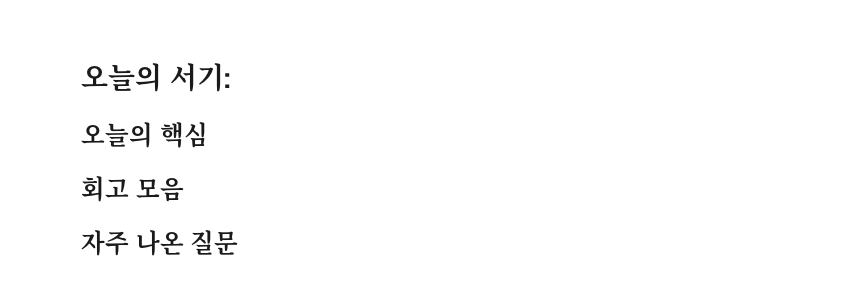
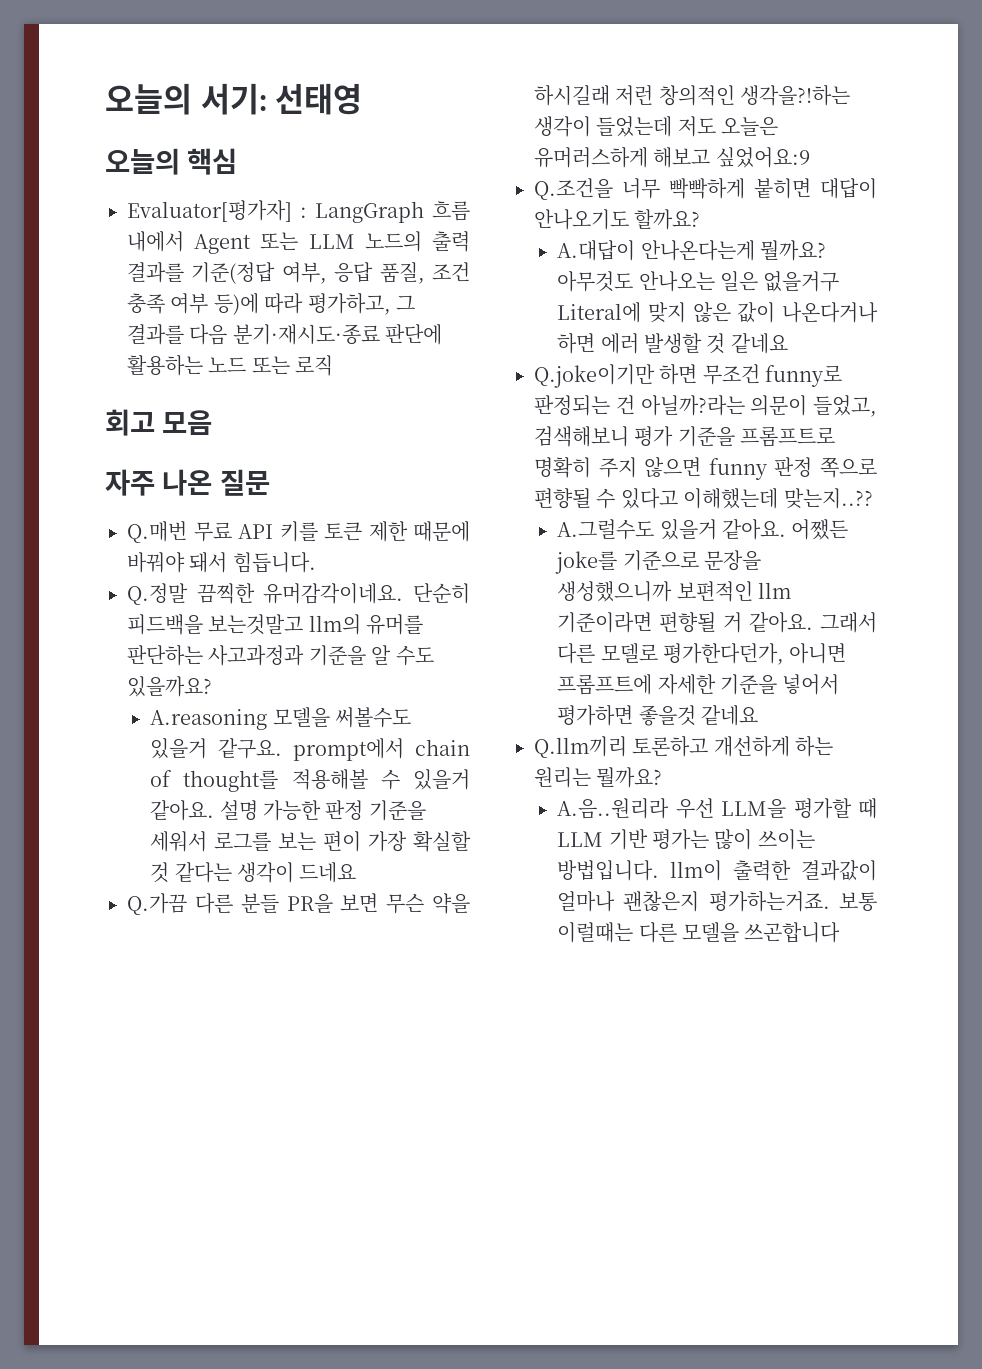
(230, 77) none -> [275,83,363,115] 선태영
(208, 135) none -> [127,200,470,223] [127,231,470,254] [127,262,470,284] [127,293,415,315] [127,324,443,345] [127,355,334,376] // Evaluator[평가자] : LangGraph 흐름 내에서 Agent 또는 LLM 노드의 출력 결과를 기준(정답 여부, 응답 품질, 조건 충족 여부 등)에 따라 평가하고, 그 결과를 다음 분기·재시도·종료 판단에 활용하는 노드 또는 로직
(239, 242) none -> [127,521,470,543] [127,552,316,573] [127,583,471,605] [127,614,424,635] [127,645,434,666] [127,676,212,697] [150,707,411,730] [150,738,470,761] [150,769,470,792] [150,800,426,821] [150,831,471,852] [150,862,357,883] [127,893,470,915] [534,85,851,106] [534,116,779,137] [534,147,810,168] [534,178,877,200] [534,209,701,230] [557,240,826,261] [557,271,840,292] [557,302,878,323] [557,333,788,354] [534,364,843,388] [534,395,877,417] [534,426,836,447] [534,457,877,480] [534,488,873,509] [557,519,849,540] [555,550,761,574] [557,581,791,602] [557,612,877,633] [557,643,847,665] [557,674,840,695] [557,705,758,726] [534,736,834,758] [534,767,663,788] [557,798,877,819] [557,829,815,850] [557,860,877,881] [557,891,877,912] [557,922,841,943] // Q.매번 무료 API 키를 토큰 제한 때문에 바꿔야 돼서 힘듭니다. // Q.정말 끔찍한 유머감각이네요. 단순히 피드백을 보는것말고 llm의 유머를 판단하는 사고과정과 기준을 알 수도 있을까요? // A.reasoning 모델을 써볼수도 있을거 같구요. prompt에서 chain of thought를 적용해볼 수 있을거 같아요. 설명 가능한 판정 기준을 세워서 로그를 보는 편이 가장 확실할 것 같다는 생각이 드네요 // Q.가끔 다른 분들 PR을 보면 무슨 약을 하시길래 저런 창의적인 생각을?!하는 생각이 들었는데 저도 오늘은 유머러스하게 해보고 싶었어요:9 // Q.조건을 너무 빡빡하게 붙히면 대답이 안나오기도 할까요? // A.대답이 안나온다는게 뭘까요? 아무것도 안나오는 일은 없을거구 Literal에 맞지 않은 값이 나온다거나 하면 에러 발생할 것 같네요 // Q.joke이기만 하면 무조건 funny로 판정되는 건 아닐까?라는 의문이 들었고, 검색해보니 평가 기준을 프롬프트로 명확히 주지 않으면 funny 판정 쪽으로 편향될 수 있다고 이해했는데 맞는지..?? // A.그럴수도 있을거 같아요. 어쨌든 joke를 기준으로 문장을 생성했으니까 보편적인 llm 기준이라면 편향될 거 같아요. 그래서 다른 모델로 평가한다던가, 아니면 프롬프트에 자세한 기준을 넣어서 평가하면 좋을것 같네요 // Q.llm끼리 토론하고 개선하게 하는 원리는 뭘까요? // A.음..원리라 우선 LLM을 평가할 때 LLM 기반 평가는 많이 쓰이는 방법입니다. llm이 출력한 결과값이 얼마나 괜찮은지 평가하는거죠. 보통 이럴때는 다른 모델을 쓰곤합니다

